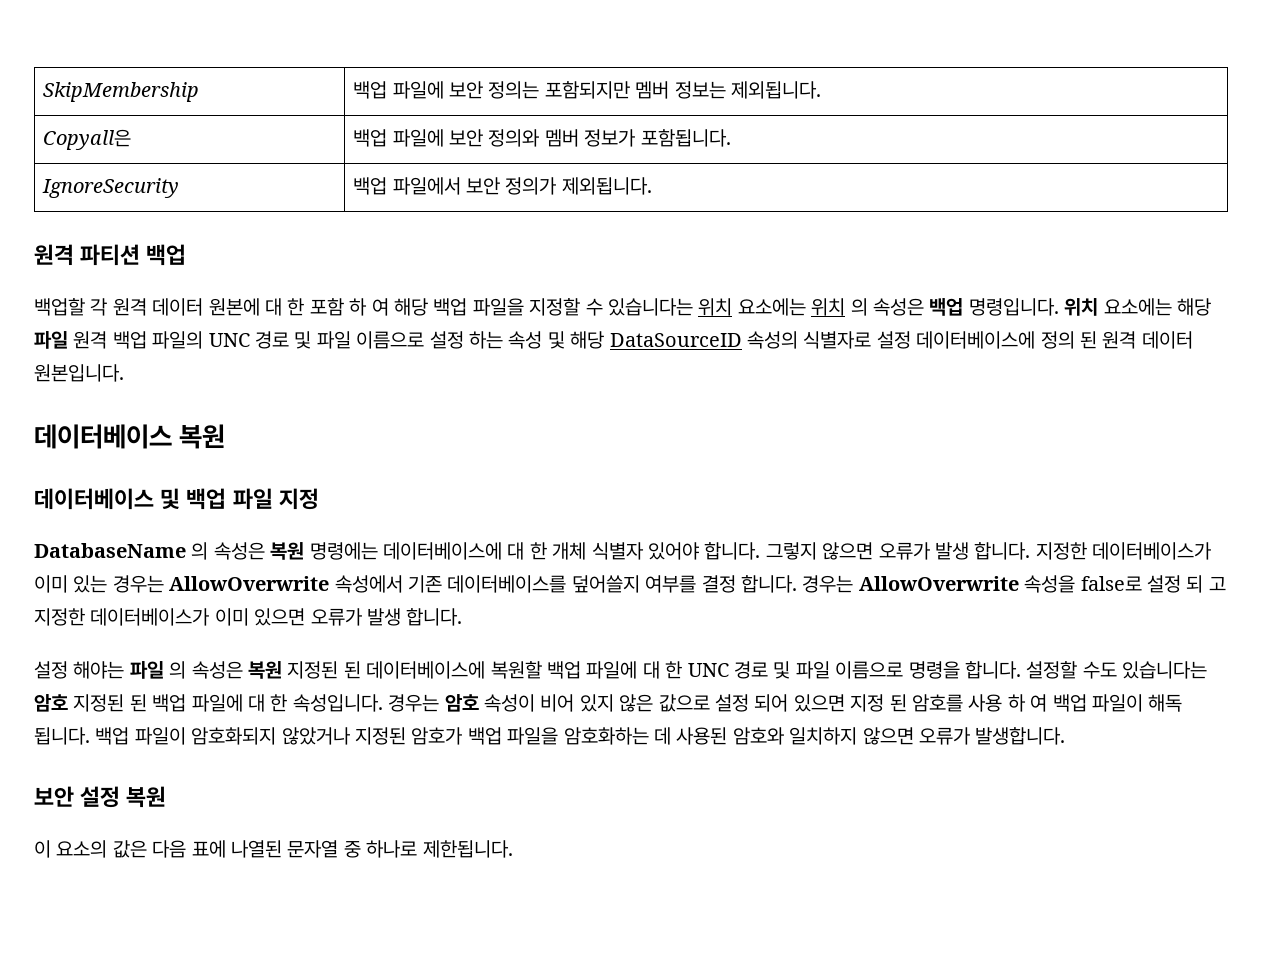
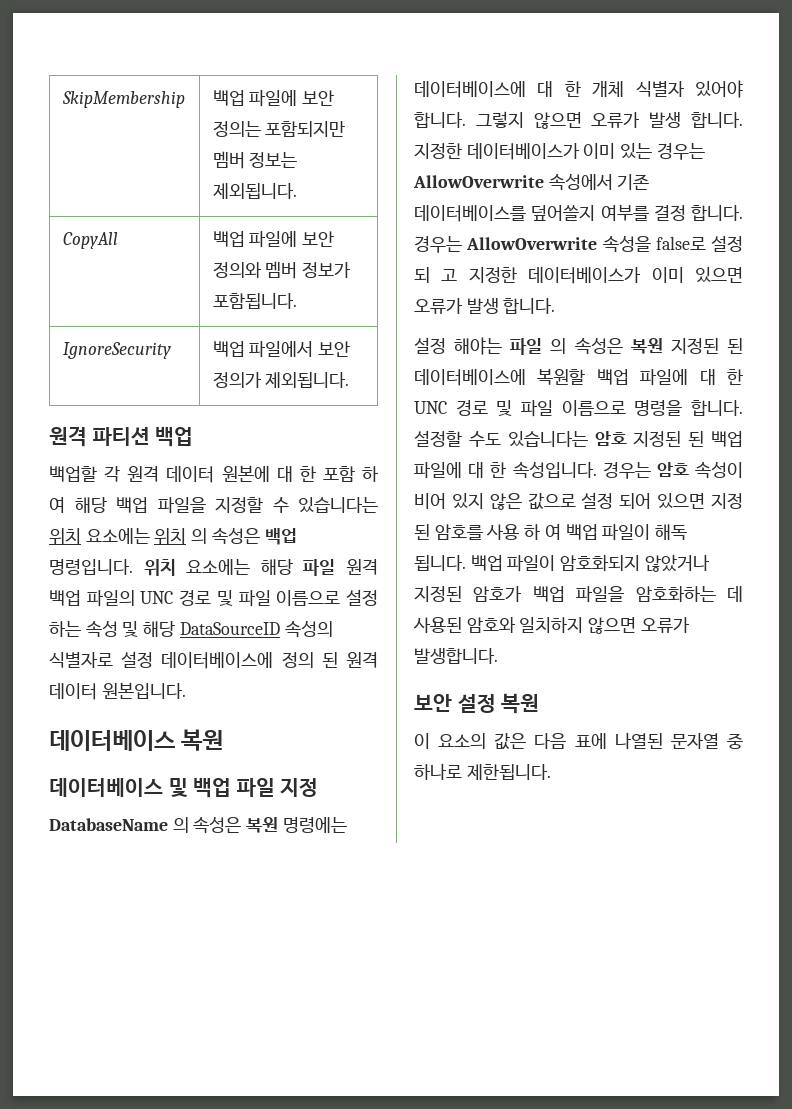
[43,129,132,150] Copyall은 -> [62,232,118,249] CopyAll

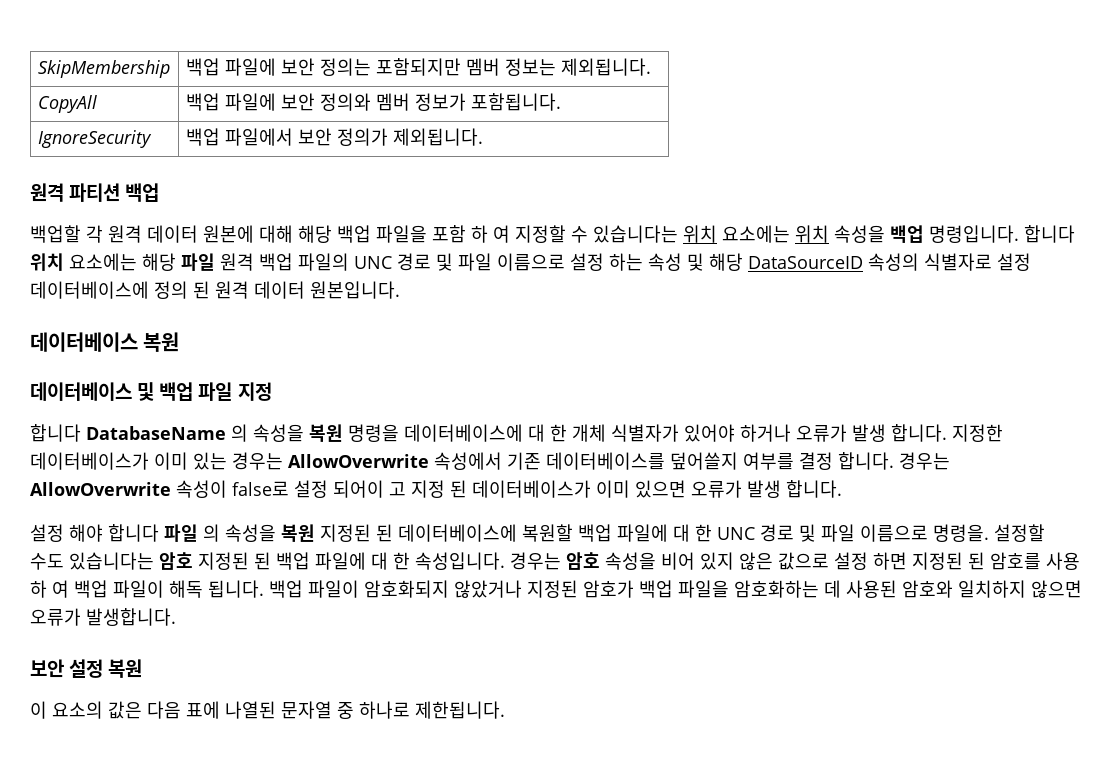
[276,466,378,482] [49,497,206,514] 대 한 포함 하 여 해당 백업 파일을 -> [259,225,510,243] 대해 해당 백업 파일을 포함 하 여
[191,528,260,545] 의 속성은 -> [834,225,885,243] 속성을
(133, 567) none -> [1024,225,1075,243] 합니다
(319, 787) none -> [30,424,81,442] 합니다
[193,817,347,834] 속성은 복원 명령에는 -> [253,424,399,442] 속성을 복원 명령을
[635,80,743,98] [414,111,582,129] 식별자 있어야 합니다. 그렇지 않으면 -> [611,424,791,442] 식별자가 있어야 하거나
[602,236,651,253] 속성을 -> [176,480,227,498] 속성이
[414,267,517,283] 되 고 지정한 -> [333,480,467,498] 되어이 고 지정 된
[454,337,503,355] 해야는 -> [69,524,159,542] 해야 합니다
[574,338,623,355] 속성은 -> [225,524,276,542] 속성을
[634,400,743,416] 명령을 합니다. -> [933,524,989,542] 명령을.
[695,462,743,479] 속성이 -> [605,552,656,570] 속성을
[619,493,743,509] 되어 있으면 지정 -> [873,552,963,570] 하면 지정된

